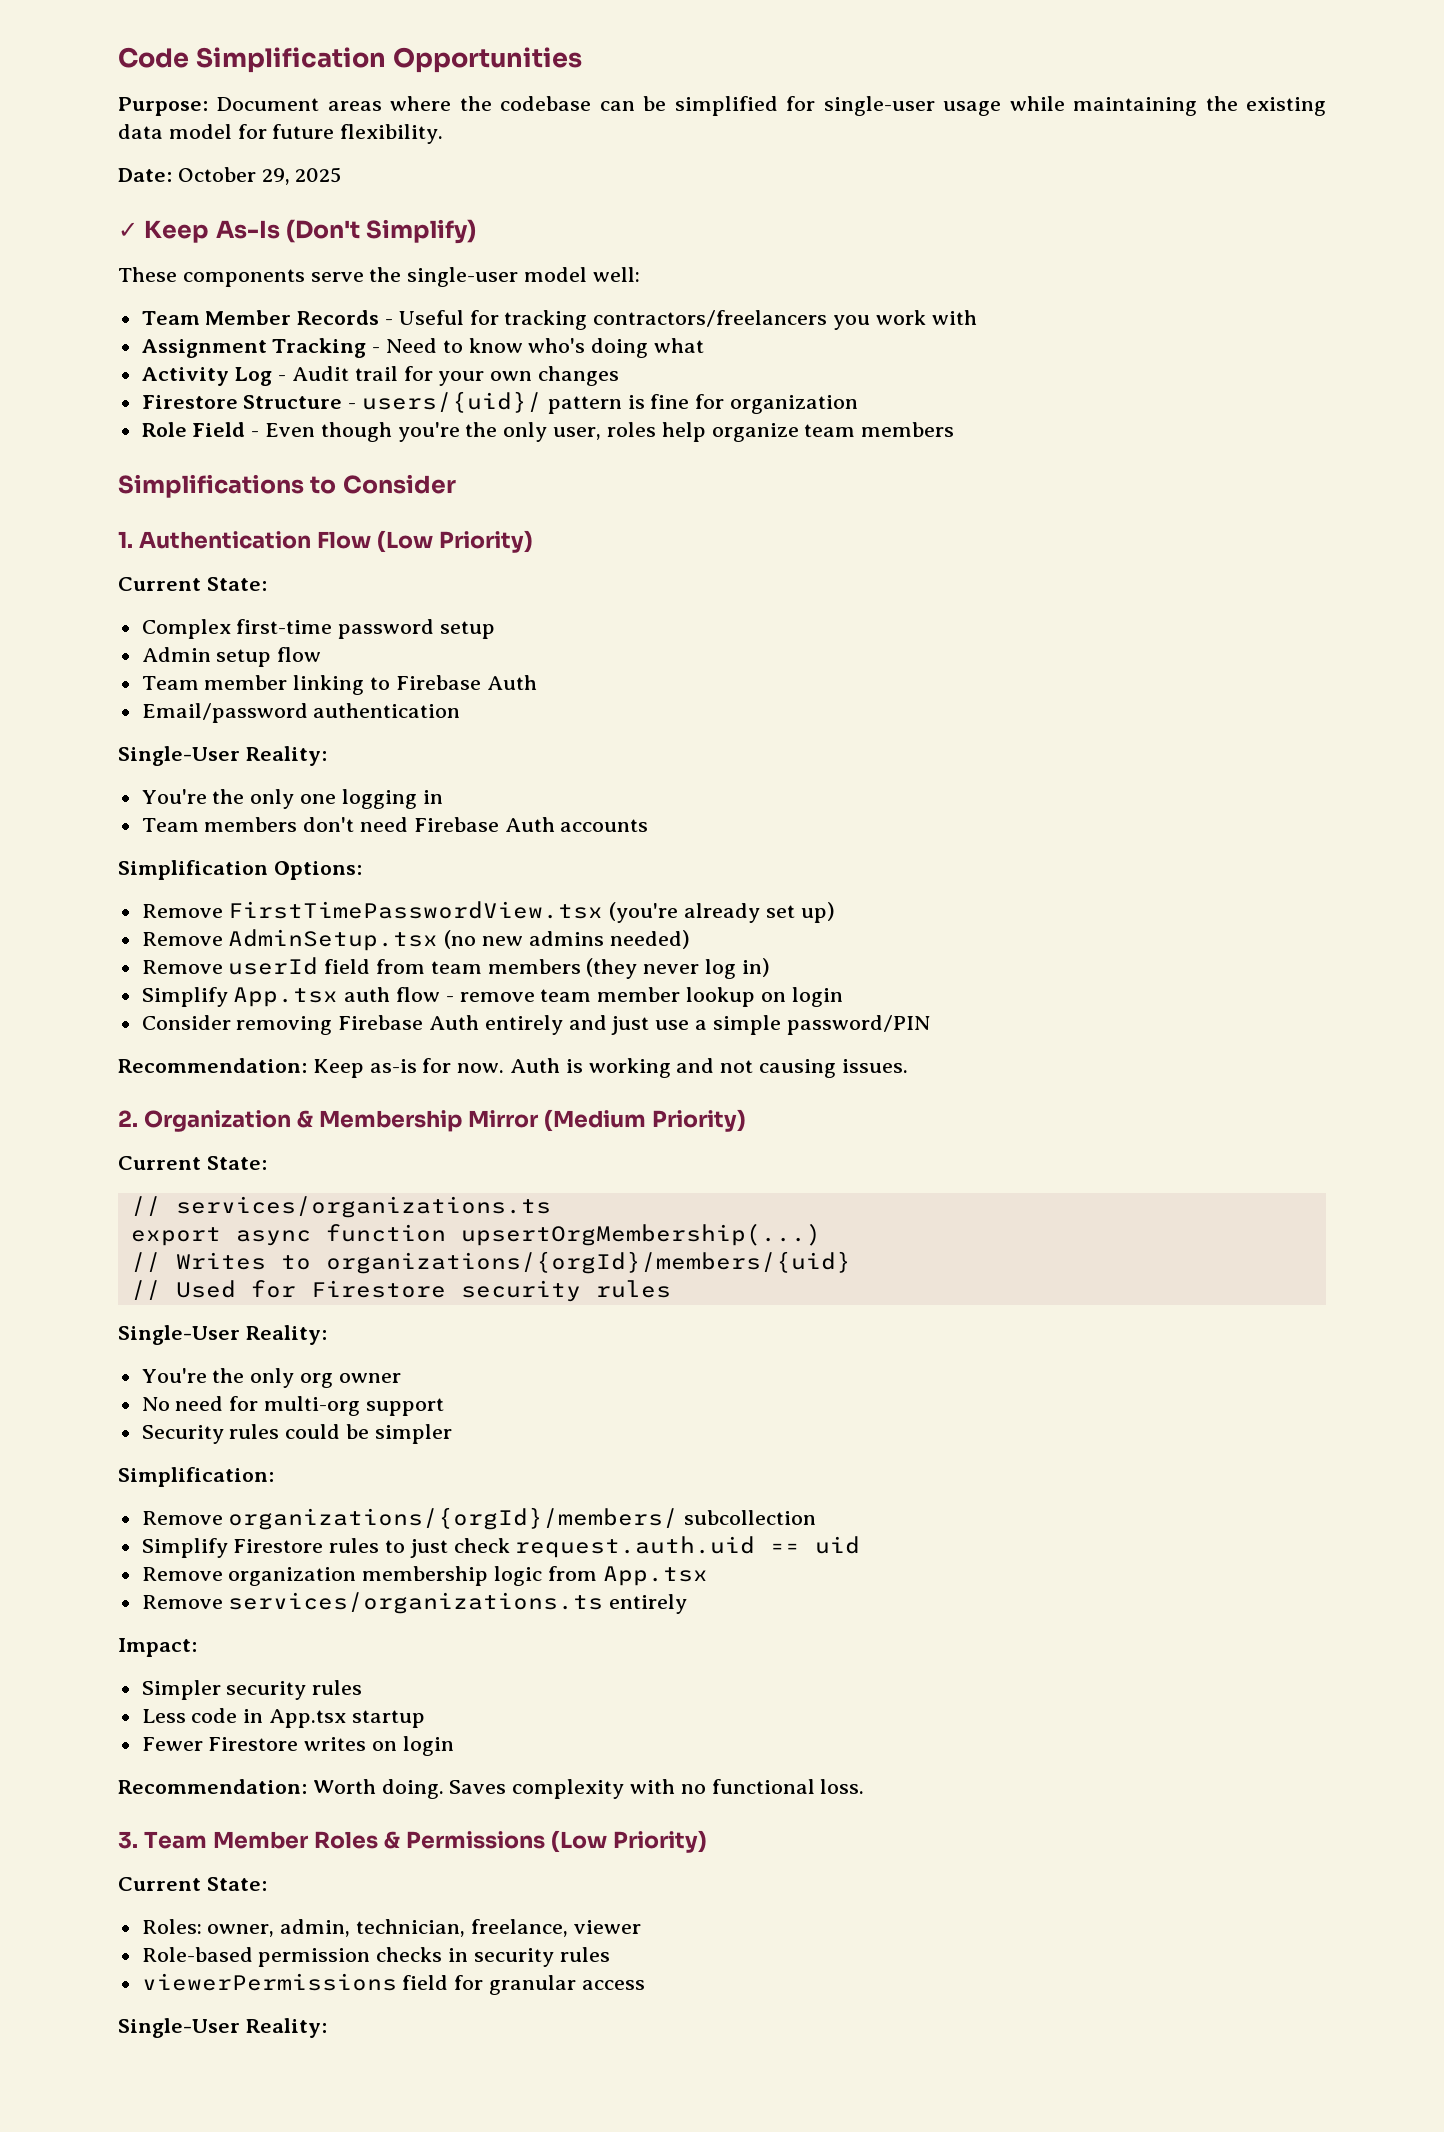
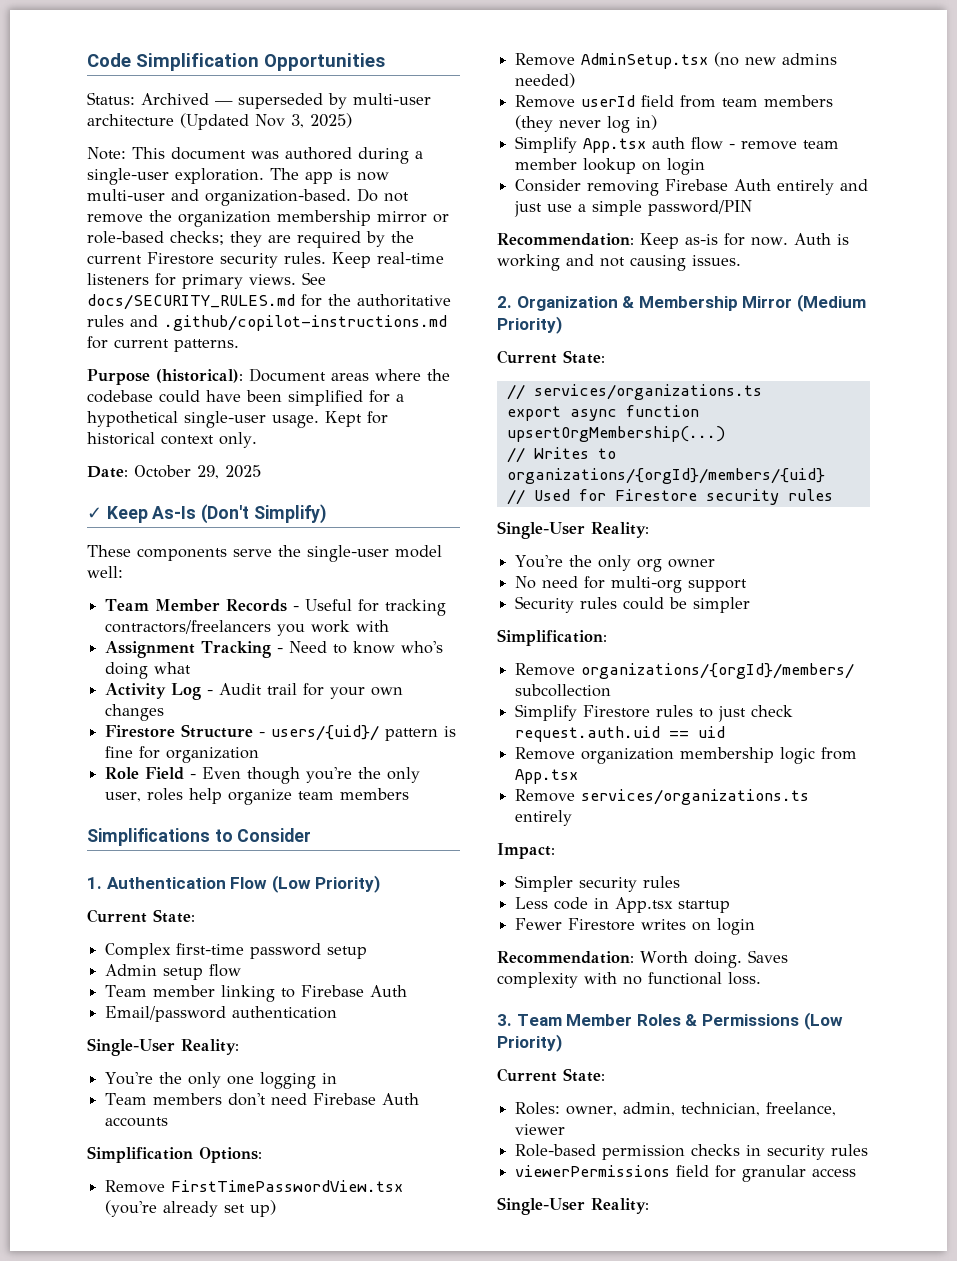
[118,97,208,116] Purpose: -> [87,92,431,109] [87,113,352,130] [87,147,423,164] [87,168,389,185] [87,188,409,206] [87,210,449,227] [87,231,414,248] [87,252,444,268] [87,272,326,289] [87,294,451,310] [87,315,447,331] [87,336,239,352] [87,369,243,385] Status: Archived — superseded by multi-user architecture (Updated Nov 3, 2025) // Note: This document was authored during a single-user exploration. The app is now multi-user and organization-based. Do not remove the organization membership mirror or role-based checks; they are required by the current Firestore security rules. Keep real-time listeners for primary views. See docs/SECURITY_RULES.md for the authoritative rules and .github/copilot-instructions.md for current patterns. // Purpose (historical):
[599,96,1327,116] [118,124,444,144] can be simplified for single-user usage while maintaining the existing data model for future flexibility. -> [159,390,404,406] [87,411,388,428] [87,432,257,448] could have been simplified for a hypothetical single-user usage. Kept for historical context only.

